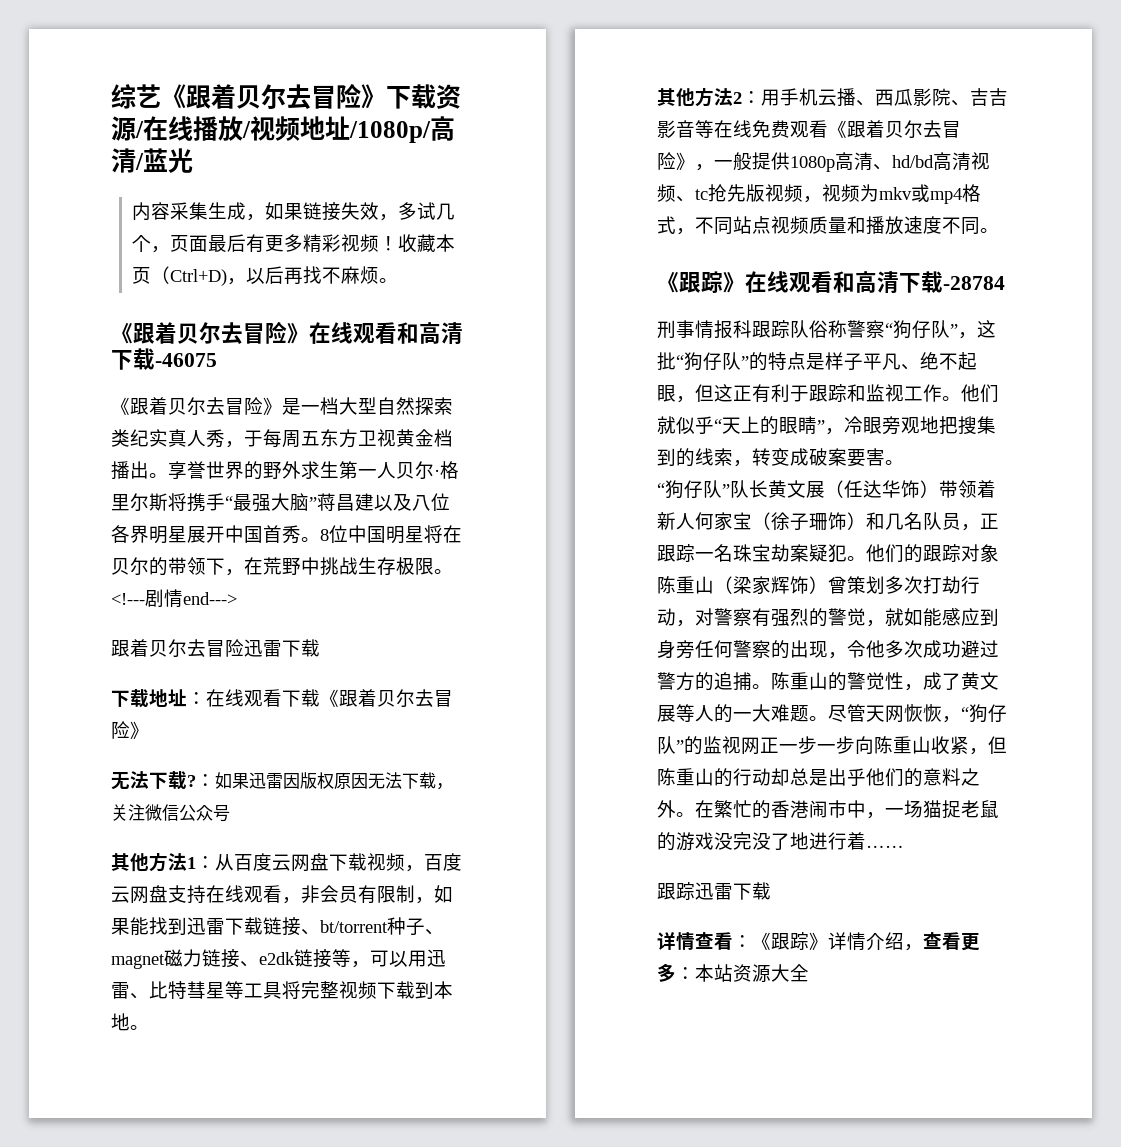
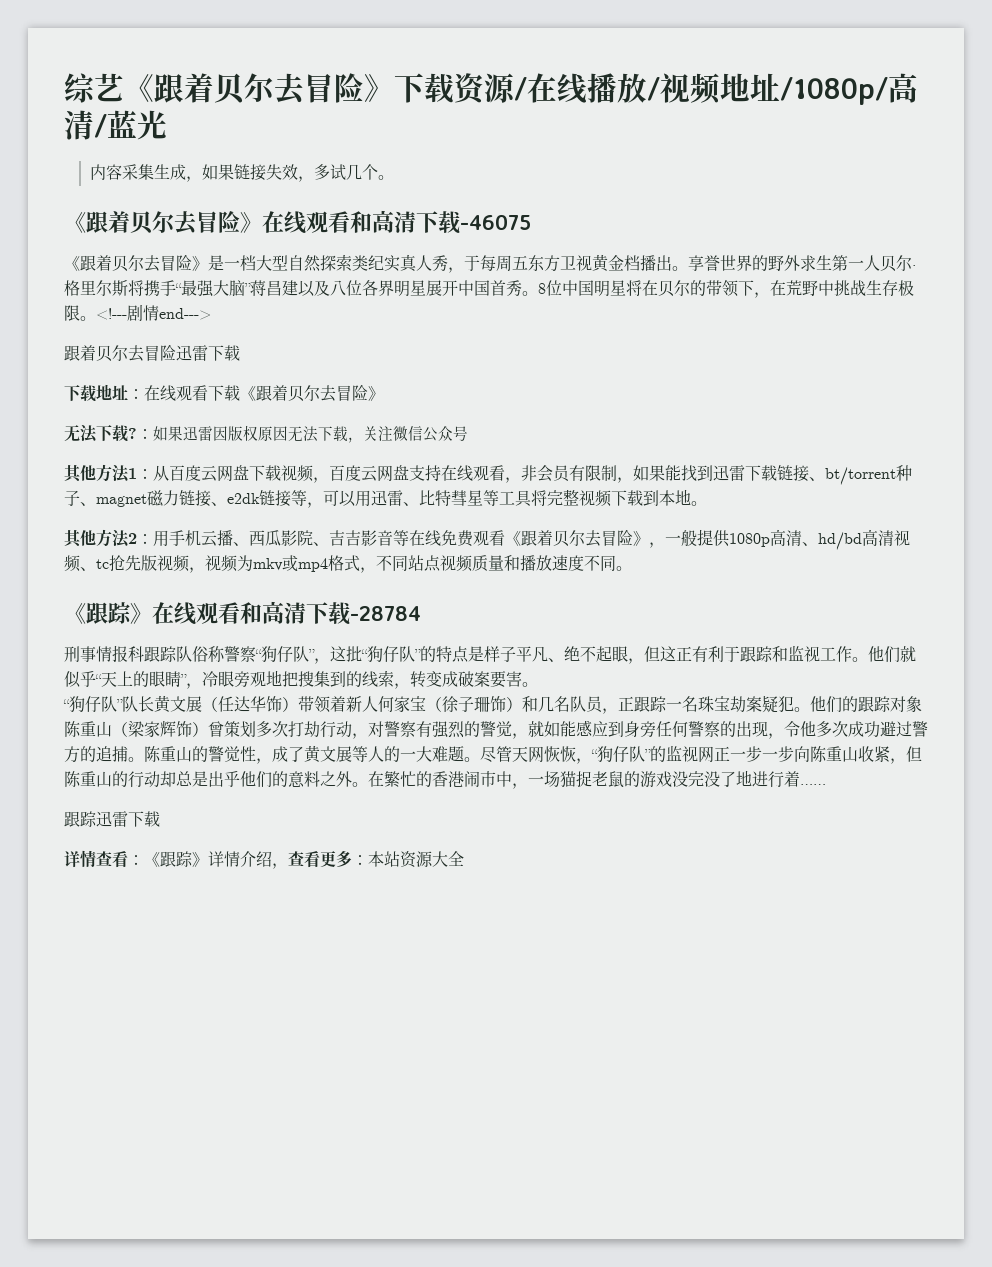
[150,234,455,253] [131,266,379,286] ，页面最后有更多精彩视频！收藏本页（Ctrl+D)，以后再找不麻烦 -> (378, 172) none

